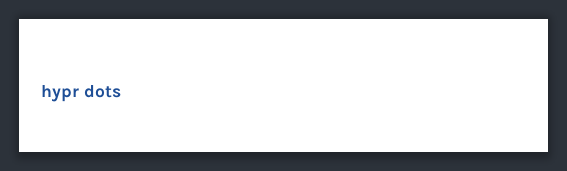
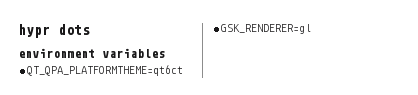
(121, 91) none -> [18,48,165,58] [27,65,184,76] [221,24,312,34] // environment variables // QT_QPA_PLATFORMTHEME=qt6ct // GSK_RENDERER=gl

